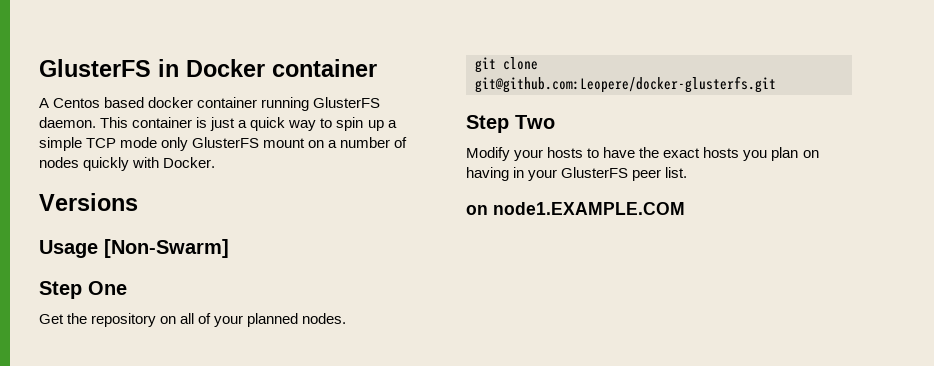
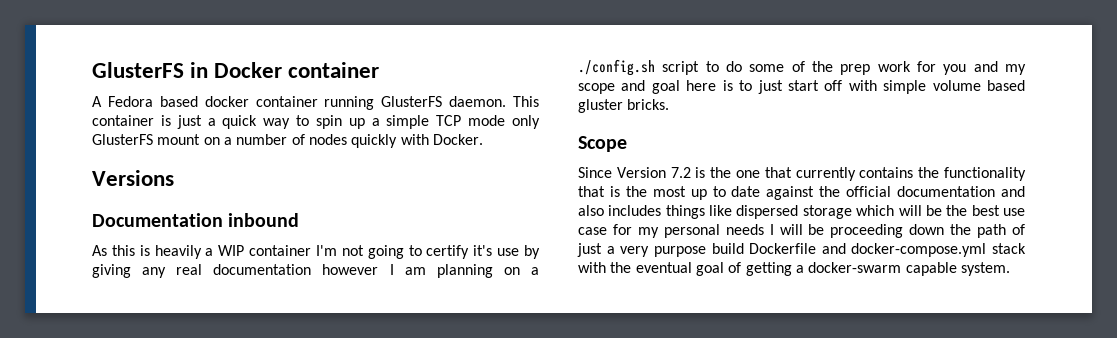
[53,98,101,108] Centos -> [107,96,153,107] Fedora
[39,239,229,258] [39,281,127,299] [39,313,347,327] [475,57,538,73] [475,76,776,93] [466,115,555,133] [466,147,819,161] [466,167,688,181] [466,202,685,215] Usage [Non-Swarm] // Step One // Get the repository on all of your planned nodes. // git clone git@github.com:Leopere/docker-glusterfs.git // Step Two // Modify your hosts to have the exact hosts you plan on having in your GlusterFS peer list. // on node1.EXAMPLE.COM -> [92,213,300,227] [92,245,540,259] [92,264,539,278] [578,59,1026,76] [578,80,1025,94] [578,99,670,113] [578,136,627,152] [578,167,1026,181] [578,186,1025,200] [578,205,1025,219] [578,224,1025,238] [577,243,1026,257] [578,262,1010,276] Documentation inbound // As this is heavily a WIP container I'm not going to certify it's use by giving any real documentation however I am planning on a ./config.sh script to do some of the prep work for you and my scope and goal here is to just start off with simple volume based gluster bricks. // Scope // Since Version 7.2 is the one that currently contains the functionality that is the most up to date against the official documentation and also includes things like dispersed storage which will be the best use case for my personal needs I will be proceeding down the path of just a very purpose build Dockerfile and docker-compose.yml stack with the eventual goal of getting a docker-swarm capable system.

